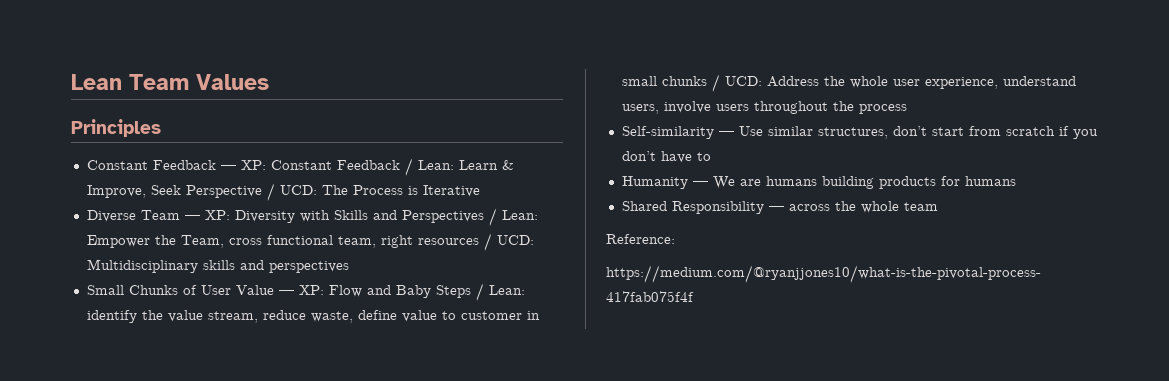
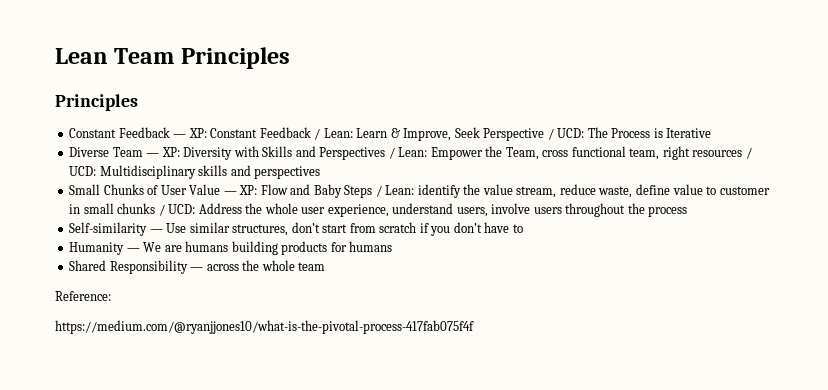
[196,74,269,90] Values -> [180,47,290,69] Principles

